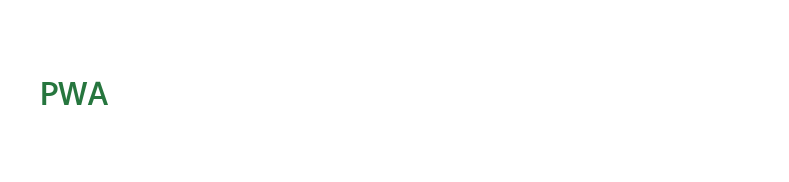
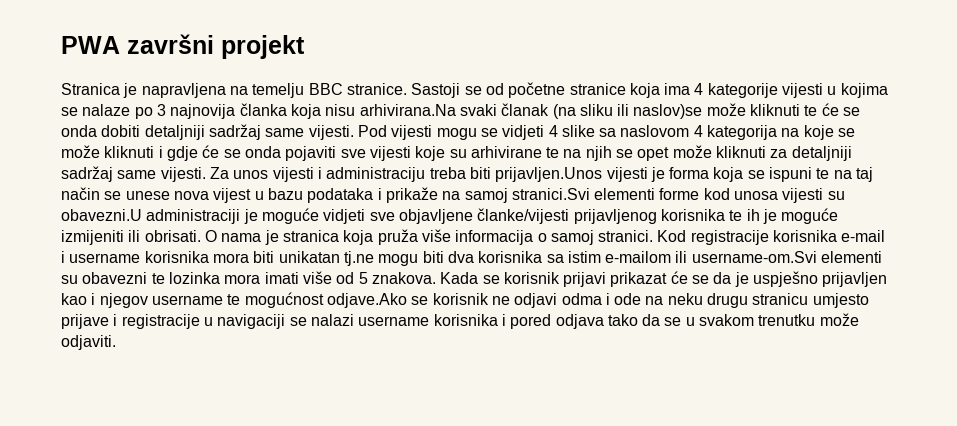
(109, 93) none -> [127,34,305,59] [61,82,888,98] [61,103,861,119] [61,124,856,140] [61,145,852,161] [61,166,874,182] [61,187,845,203] [61,208,839,224] [61,229,886,245] [61,251,883,266] [61,271,888,287] [61,292,869,308] [61,313,859,329] [61,335,116,350] završni projekt // Stranica je napravljena na temelju BBC stranice. Sastoji se od početne stranice koja ima 4 kategorije vijesti u kojima se nalaze po 3 najnovija članka koja nisu arhivirana.Na svaki članak (na sliku ili naslov)se može kliknuti te će se onda dobiti detaljniji sadržaj same vijesti. Pod vijesti mogu se vidjeti 4 slike sa naslovom 4 kategorija na koje se može kliknuti i gdje će se onda pojaviti sve vijesti koje su arhivirane te na njih se opet može kliknuti za detaljniji sadržaj same vijesti. Za unos vijesti i administraciju treba biti prijavljen.Unos vijesti je forma koja se ispuni te na taj način se unese nova vijest u bazu podataka i prikaže na samoj stranici.Svi elementi forme kod unosa vijesti su obavezni.U administraciji je moguće vidjeti sve objavljene članke/vijesti prijavljenog korisnika te ih je moguće izmijeniti ili obrisati. O nama je stranica koja pruža više informacija o samoj stranici. Kod registracije korisnika e-mail i username korisnika mora biti unikatan tj.ne mogu biti dva korisnika sa istim e-mailom ili username-om.Svi elementi su obavezni te lozinka mora imati više od 5 znakova. Kada se korisnik prijavi prikazat će se da je uspješno prijavljen kao i njegov username te mogućnost odjave.Ako se korisnik ne odjavi odma i ode na neku drugu stranicu umjesto prijave i registracije u navigaciji se nalazi username korisnika i pored odjava tako da se u svakom trenutku može odjaviti.

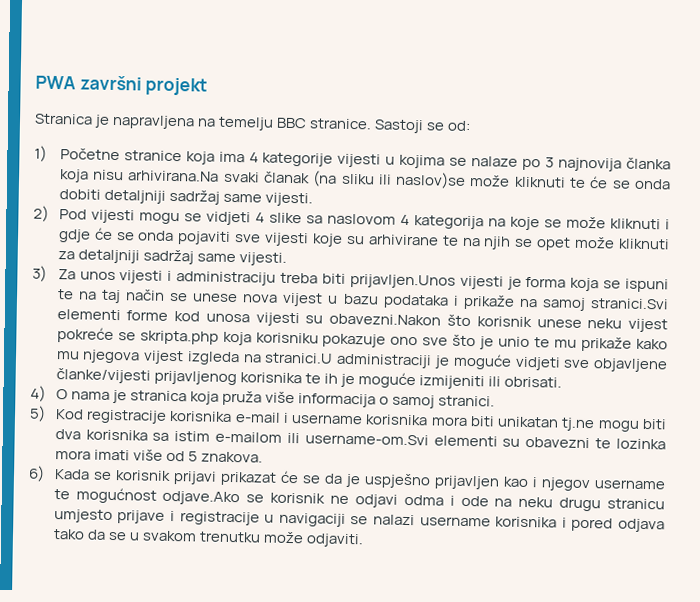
[485,82,566,98] od početne -> [447,120,472,132] [34,145,120,162] od: // 1) Početne
(354, 132) none -> [33,205,49,222] // 2)
(206, 174) none -> [32,265,47,282] // 3)
[61,209,142,221] obavezni.U -> [329,313,668,333] [56,327,668,352] [55,349,334,366] obavezni.Nakon što korisnik unese neku vijest pokreće se skripta.php koja korisniku pokazuje ono sve što je unio te mu prikaže kako mu njegova vijest izgleda na stranici.U
(201, 236) none -> [30,385,46,402] // 4)
(654, 236) none -> [29,405,46,422] // 5)
(436, 278) none -> [28,465,45,482] // 6)

